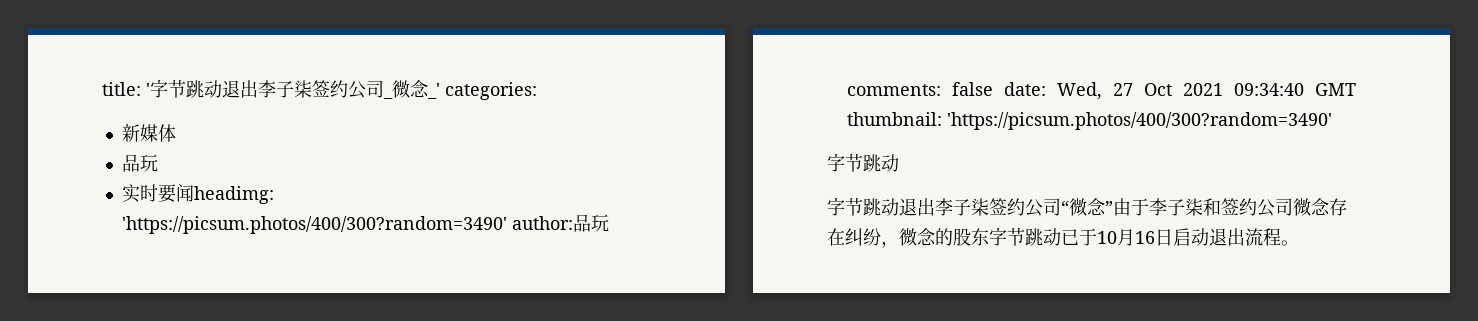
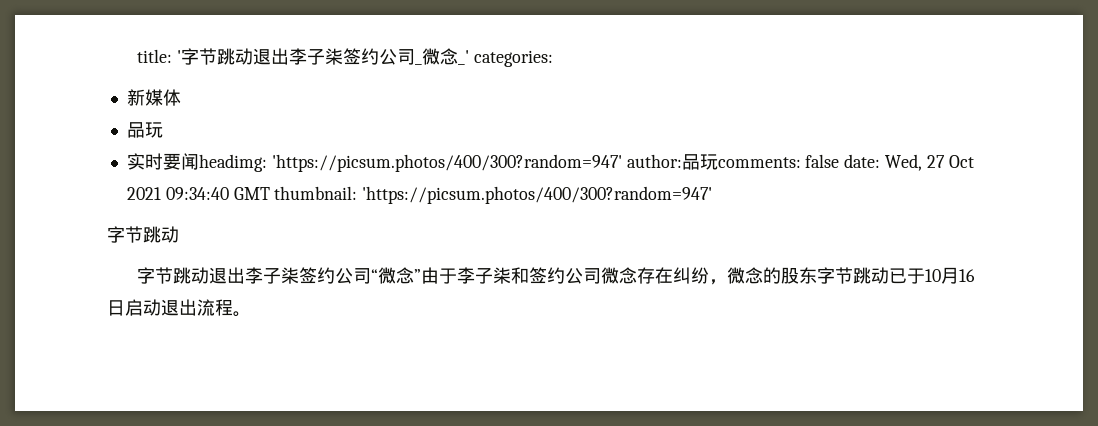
[121,216,507,234] 'https://picsum.photos/400/300?random=3490' -> [271,154,622,172] 'https://picsum.photos/400/300?random=947'
[946,112,1332,130] 'https://picsum.photos/400/300?random=3490' -> [362,186,713,204] 'https://picsum.photos/400/300?random=947'

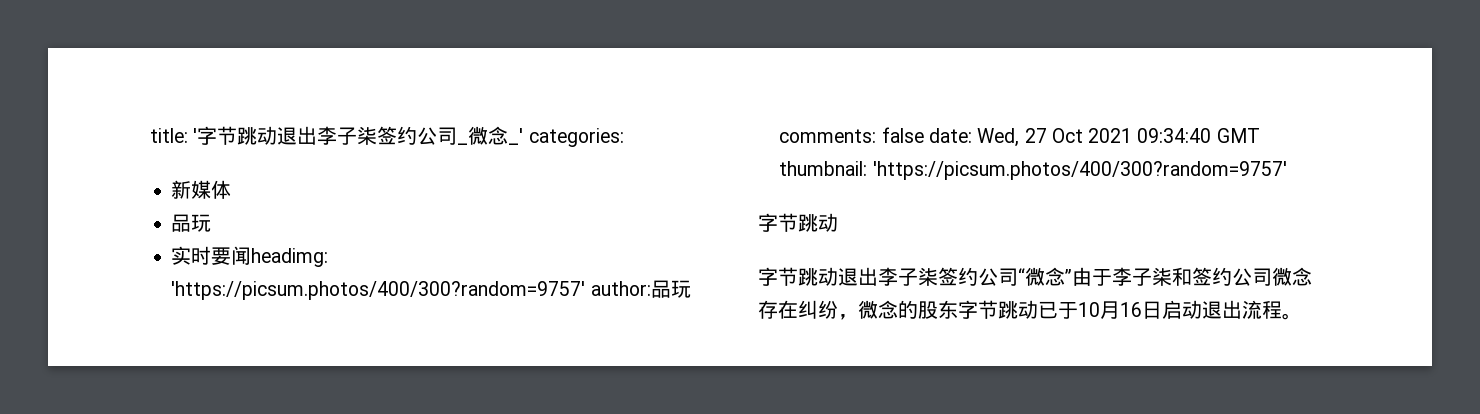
[271,154,622,172] 'https://picsum.photos/400/300?random=947' -> [171,281,586,300] 'https://picsum.photos/400/300?random=9757'
[362,186,713,204] 'https://picsum.photos/400/300?random=947' -> [872,161,1287,180] 'https://picsum.photos/400/300?random=9757'

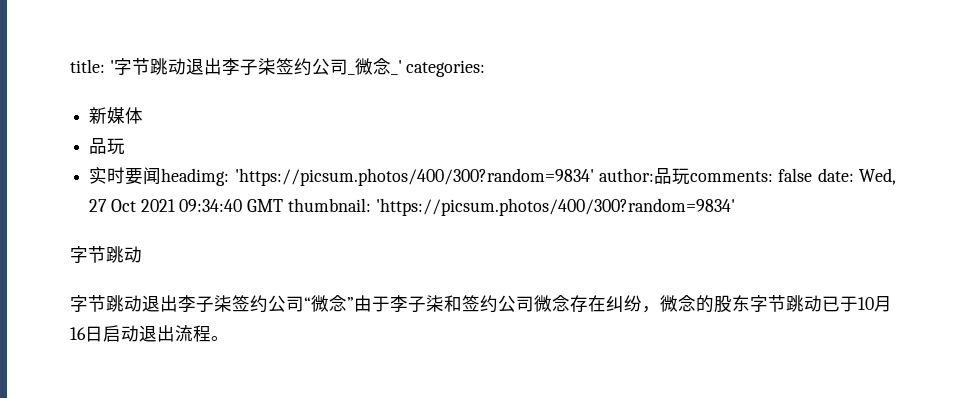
[171,281,586,300] 'https://picsum.photos/400/300?random=9757' -> [234,168,594,186] 'https://picsum.photos/400/300?random=9834'
[872,161,1287,180] 'https://picsum.photos/400/300?random=9757' -> [375,198,735,216] 'https://picsum.photos/400/300?random=9834'

